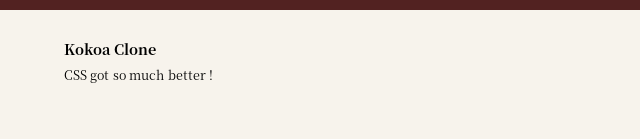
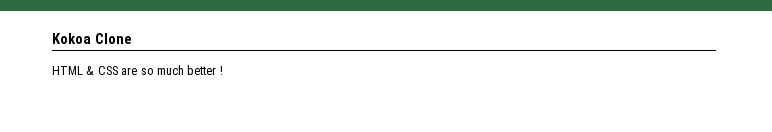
[64,70,110,83] CSS got -> [52,66,138,75] HTML & CSS are

